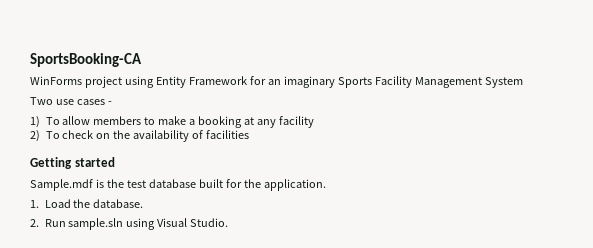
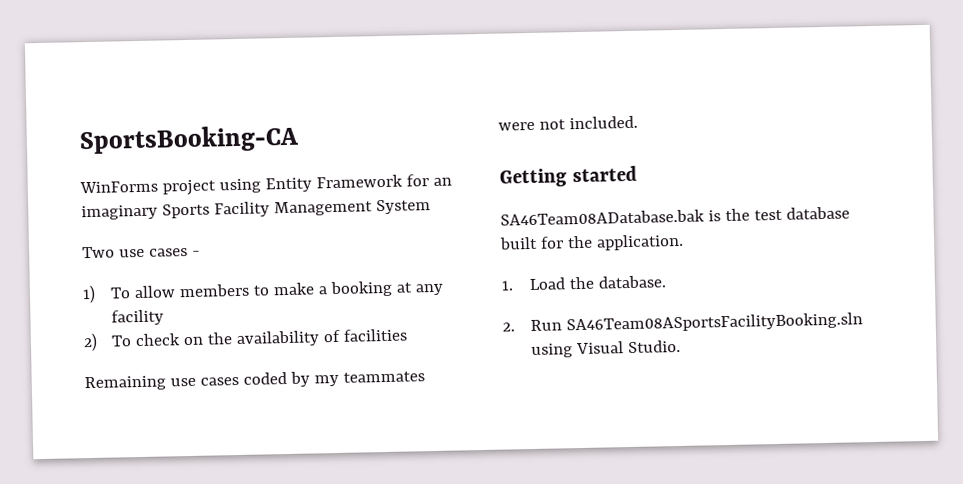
(250, 134) none -> [84,371,425,392] [498,115,638,131] // Remaining use cases coded by my teammates were not included.
[30,179,93,191] Sample.mdf -> [500,209,705,226] SA46Team08ADatabase.bak
[68,218,124,230] sample.sln -> [566,312,864,334] SA46Team08ASportsFacilityBooking.sln

